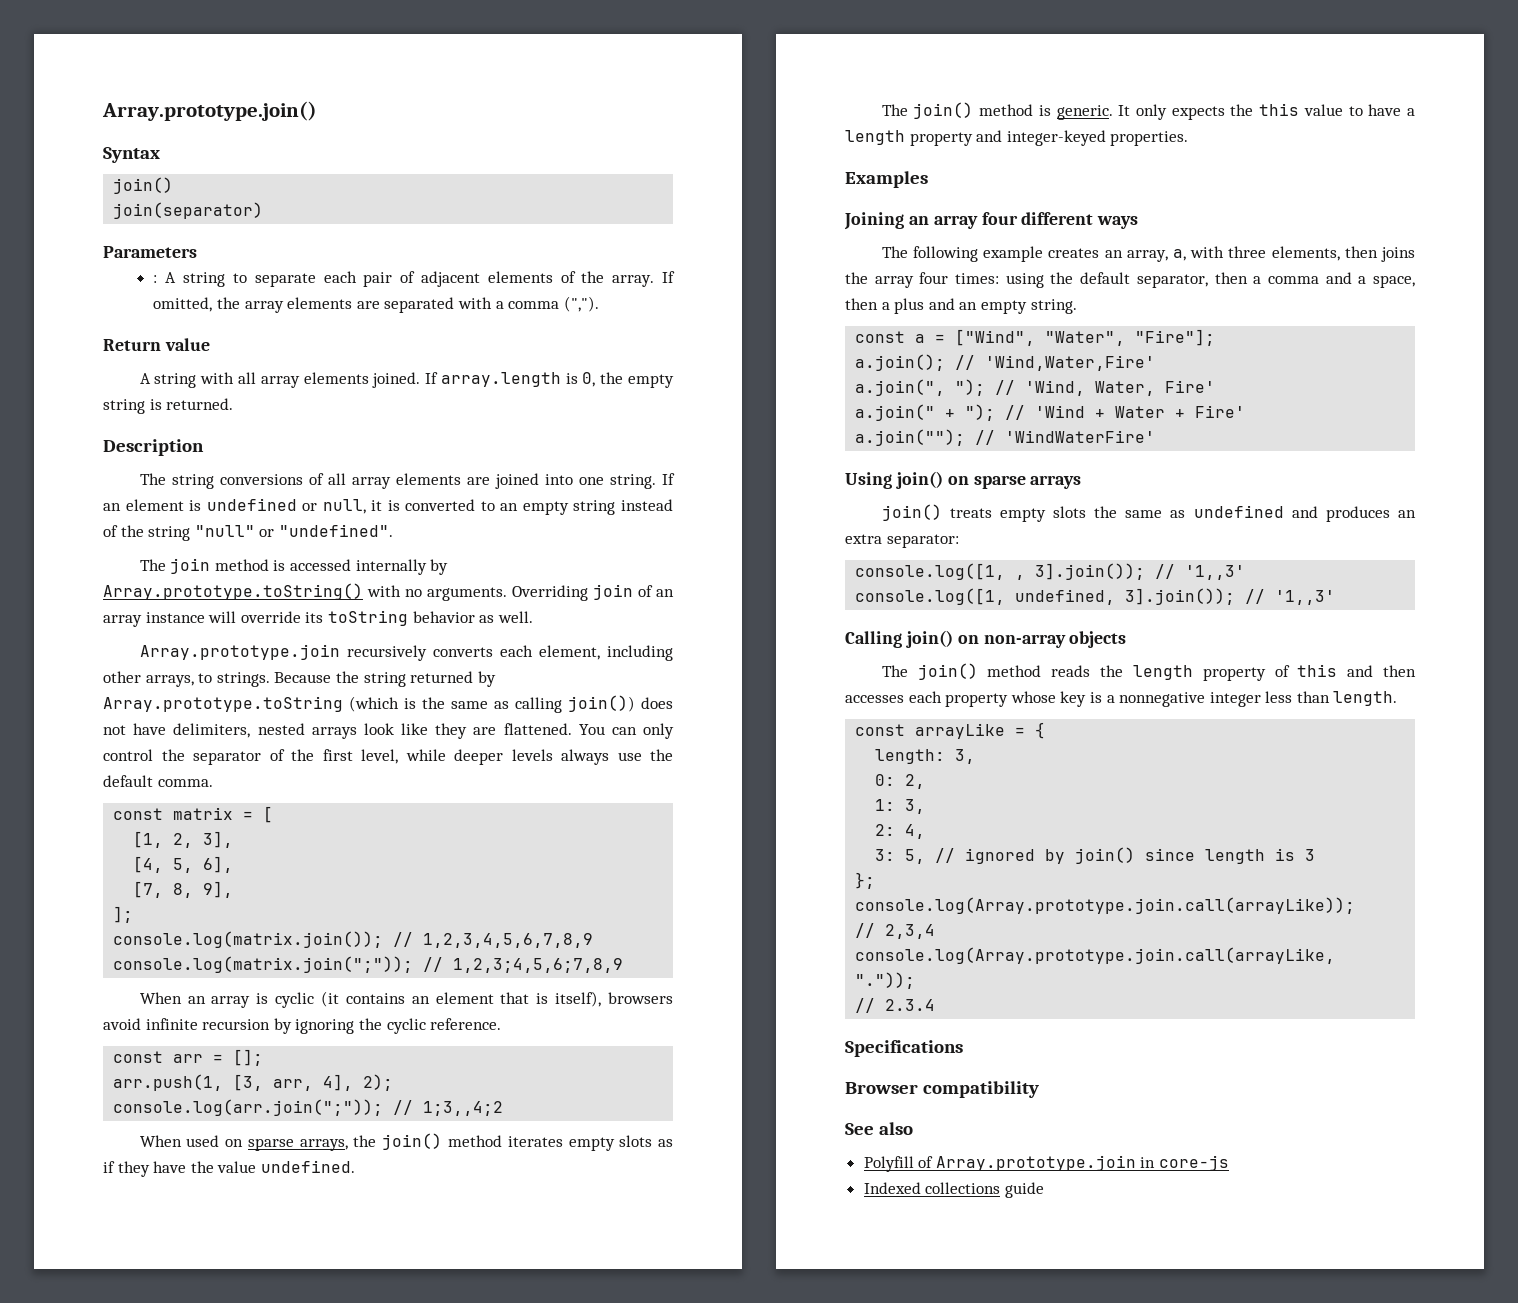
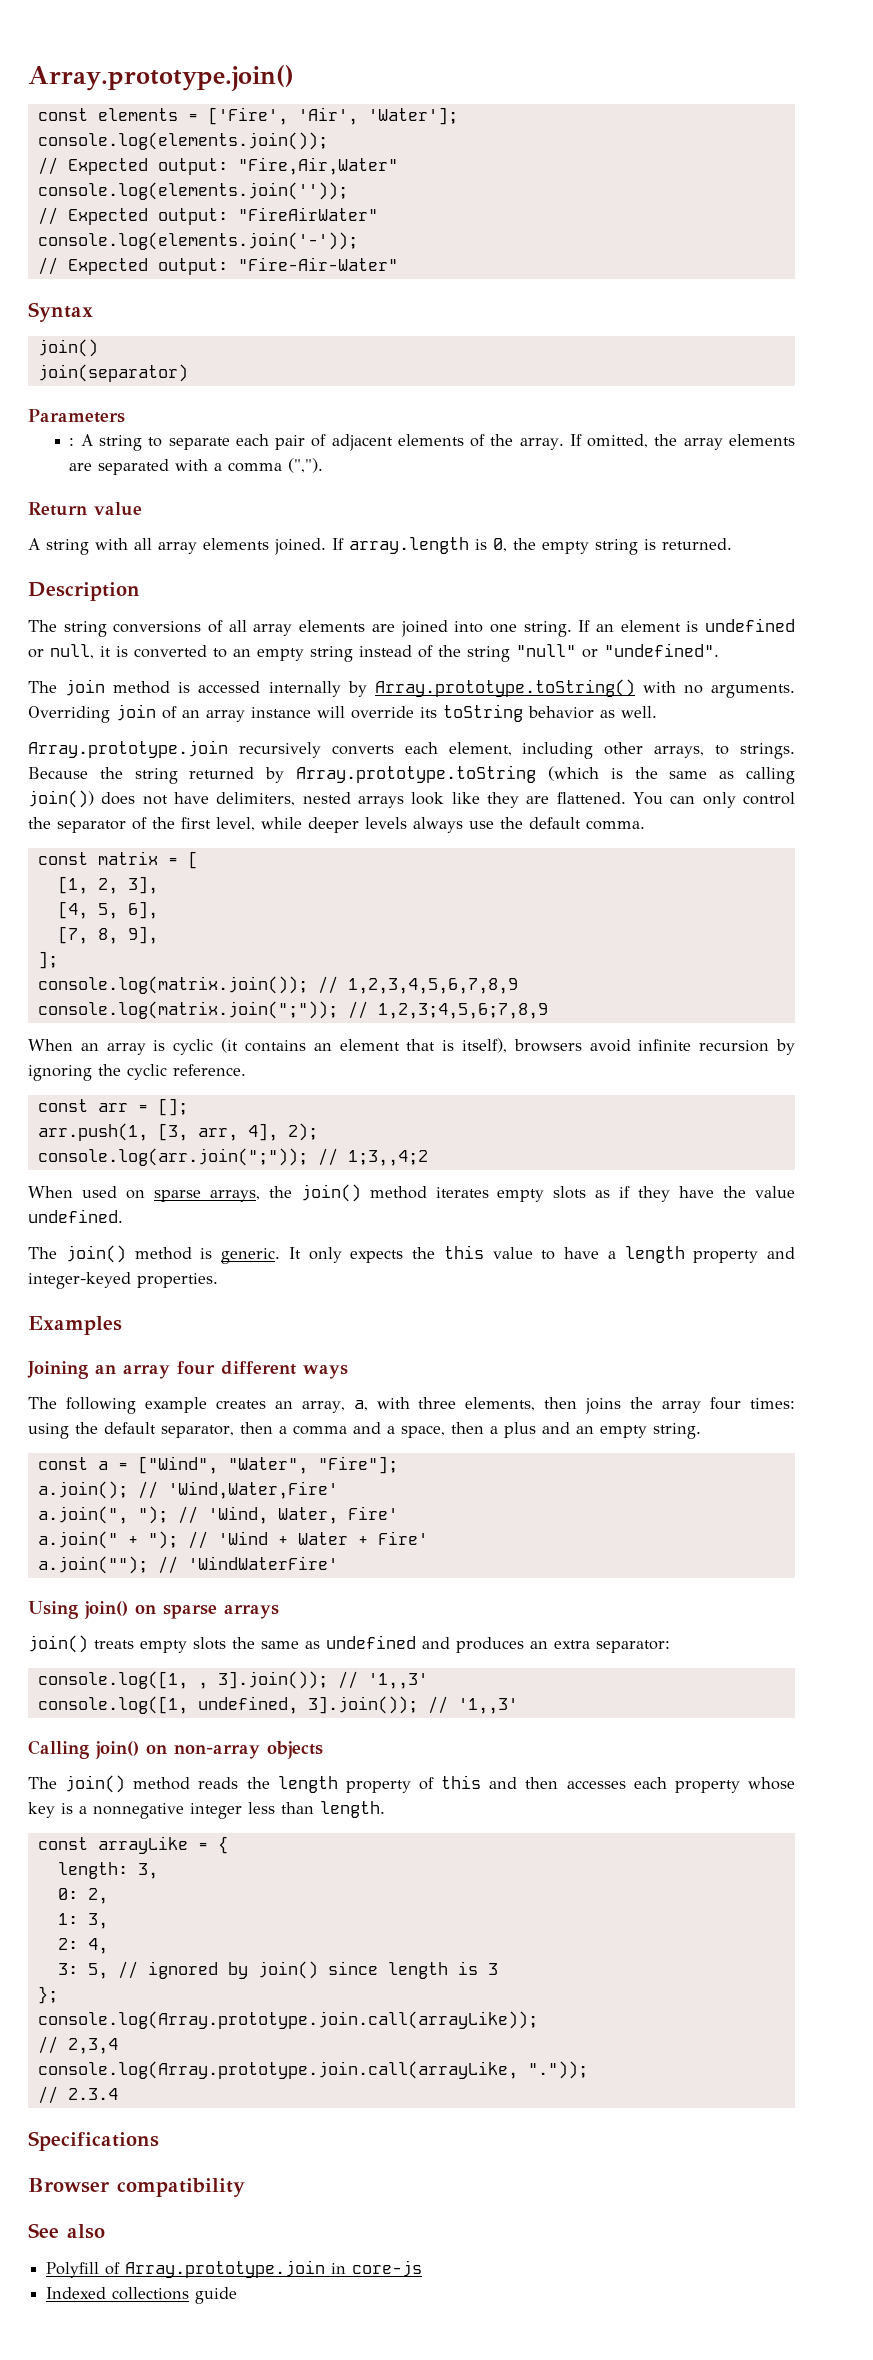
(317, 111) none -> [37,107,458,125] [37,132,328,150] [37,157,398,175] [37,182,348,200] [37,207,378,225] [37,232,358,250] [37,257,398,275] // const elements = ['Fire', 'Air', 'Water']; // console.log(elements.join()); // // Expected output: "Fire,Air,Water" // console.log(elements.join('')); // // Expected output: "FireAirWater" // console.log(elements.join('-')); // // Expected output: "Fire-Air-Water"

